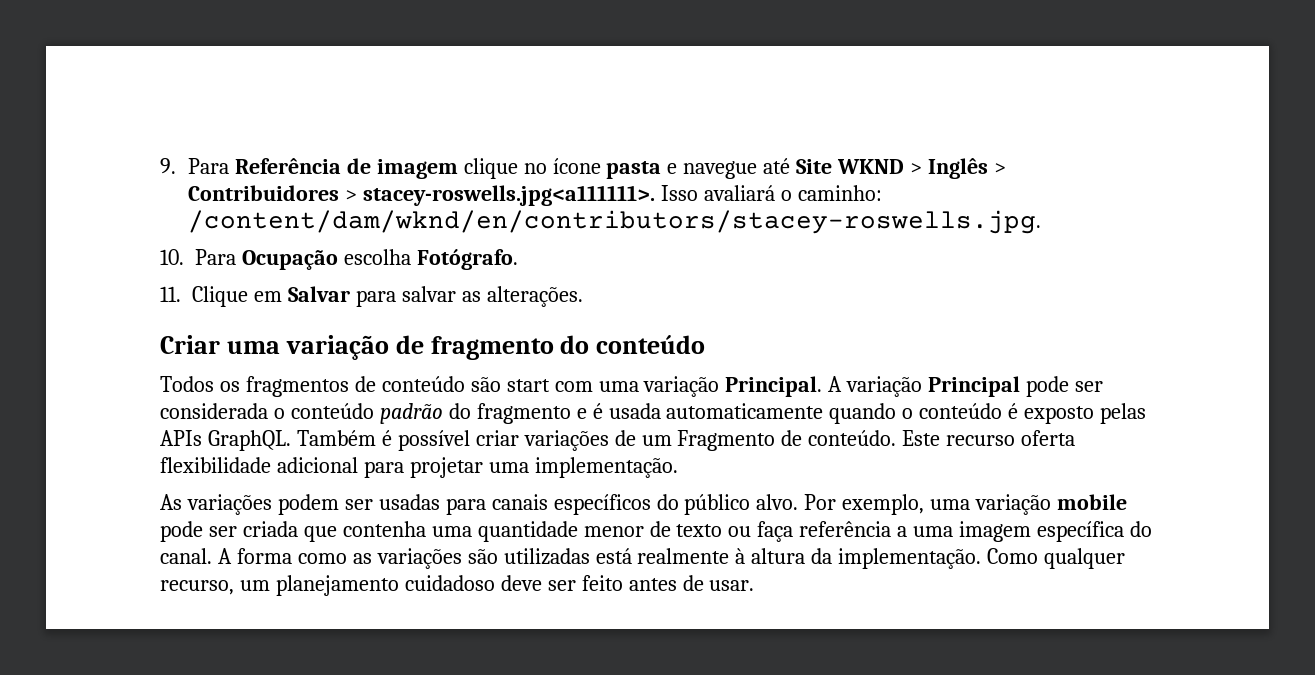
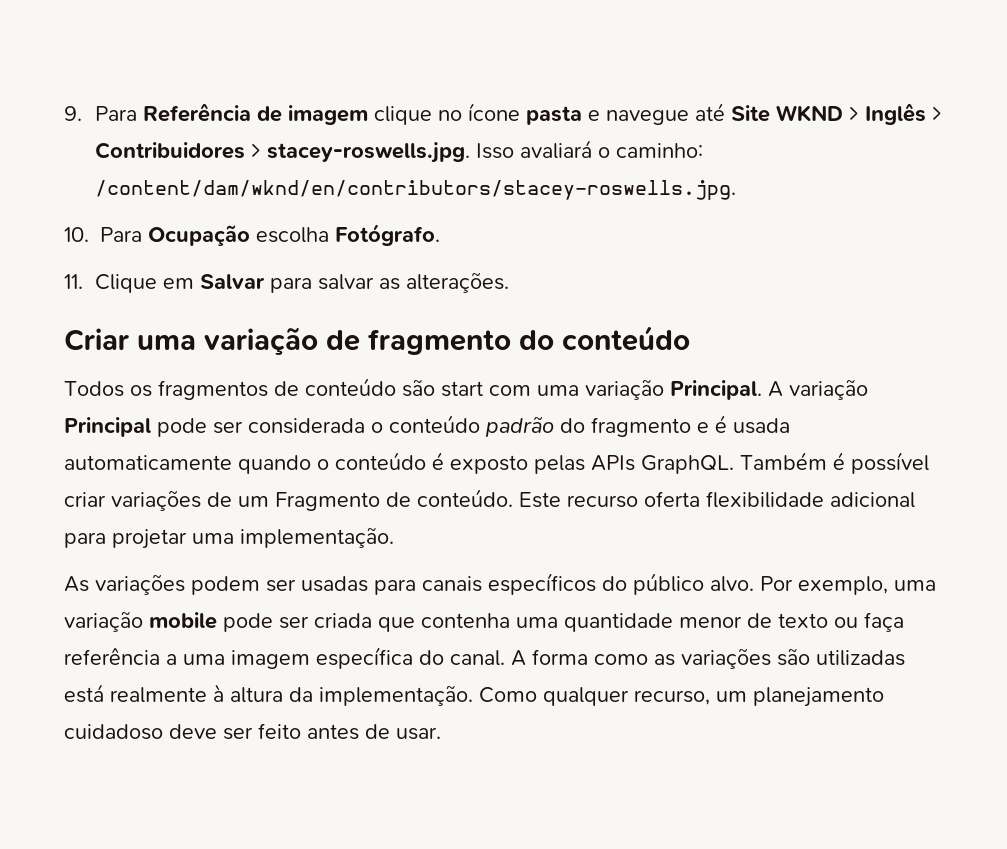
[362,185,655,206] stacey-roswells.jpg<a111111>. -> [266,142,470,163] stacey-roswells.jpg.

